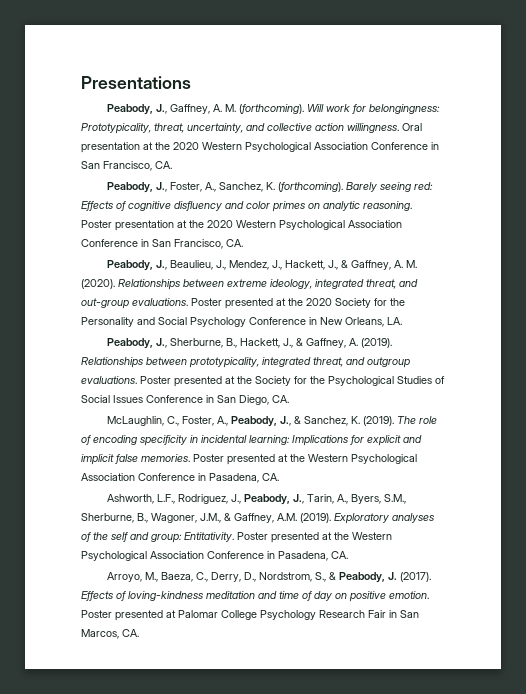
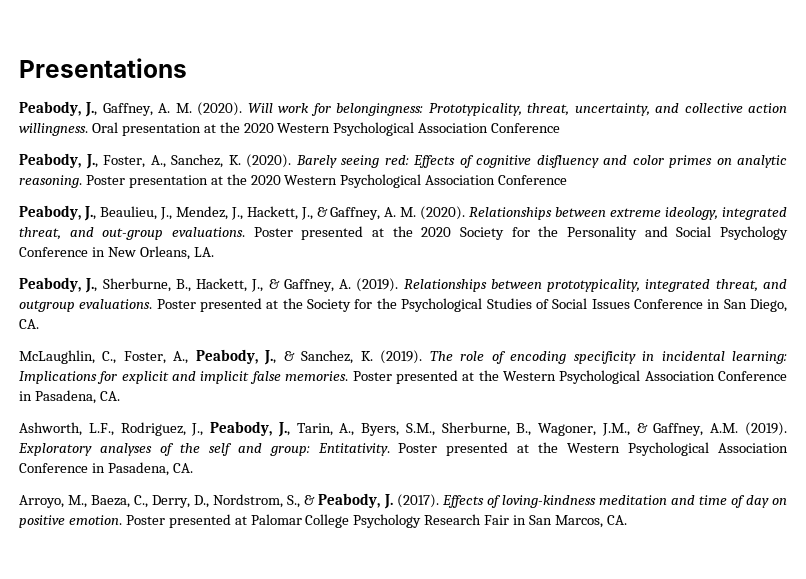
[239,104,305,114] (forthcoming). -> [197,102,243,116] (2020).
[431,142,439,150] [81,161,172,171] in San Francisco, CA. -> (561, 128) none
[278,182,344,192] (forthcoming). -> [246,154,291,168] (2020).
[141,239,243,249] in San Francisco, CA. -> (568, 180) none

